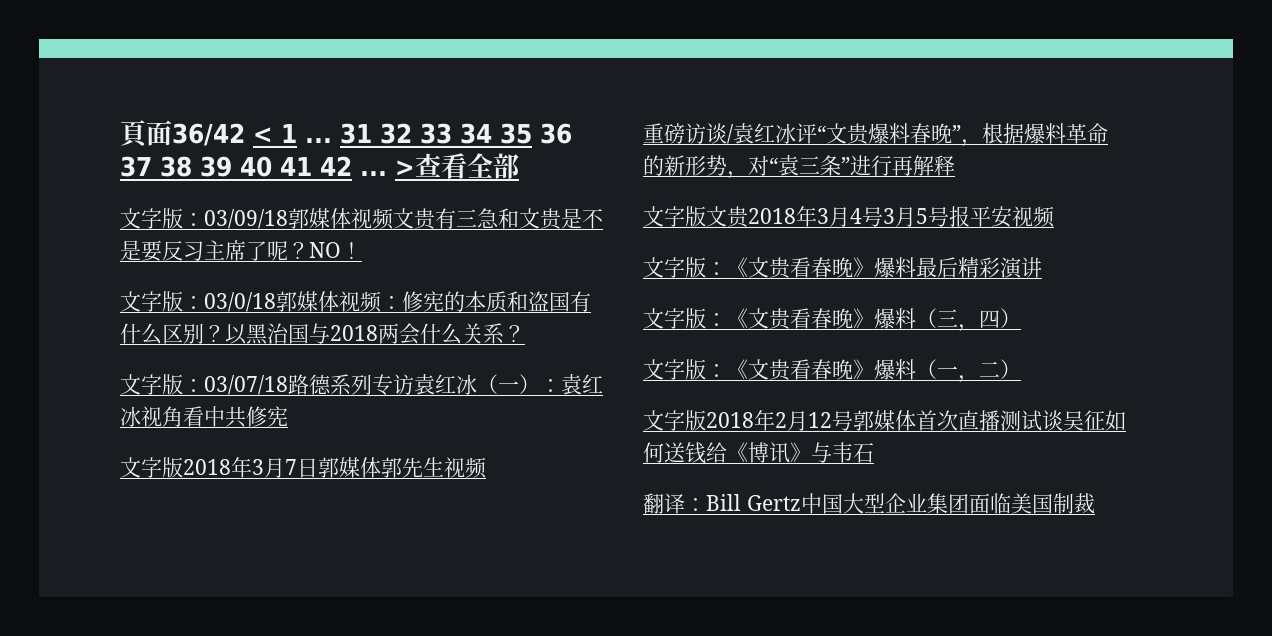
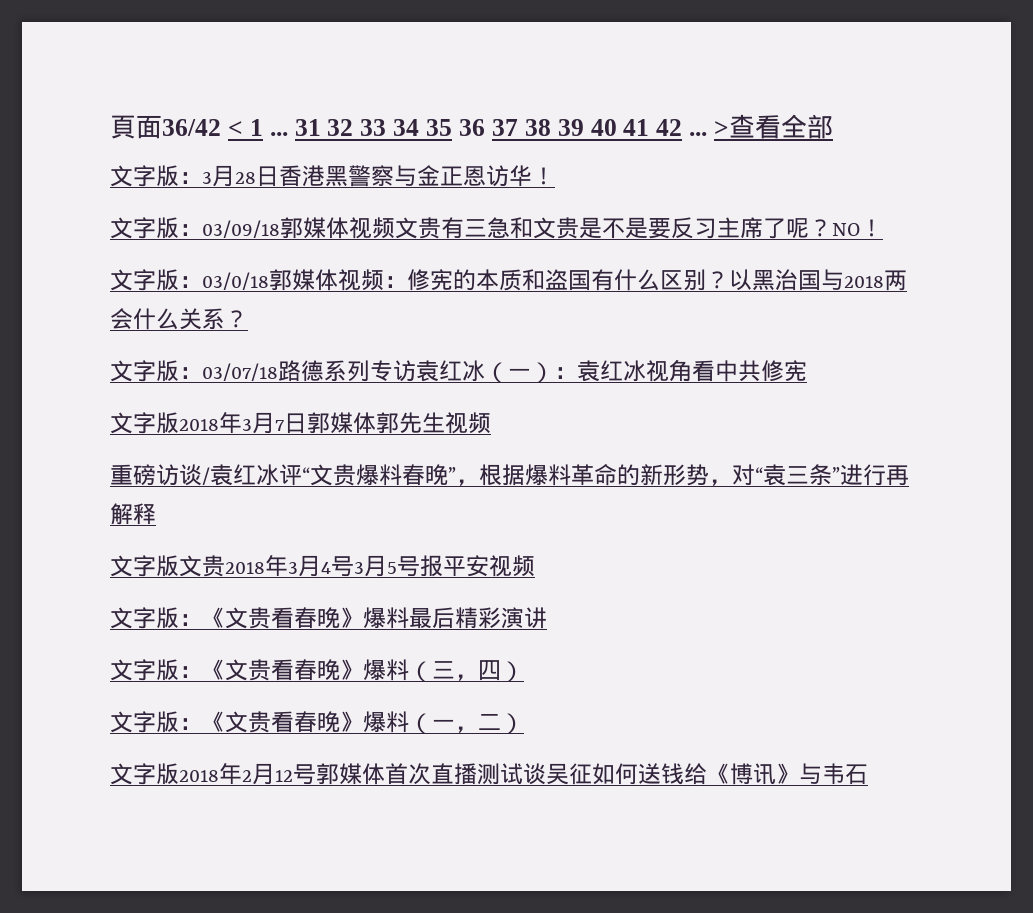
(519, 166) none -> [110,165,555,187] // 文字版：3月28日香港黑警察与金正恩访华！
[643,493,1095,514] // 翻译：Bill Gertz中国大型企业集团面临美国制裁 -> (868, 774) none

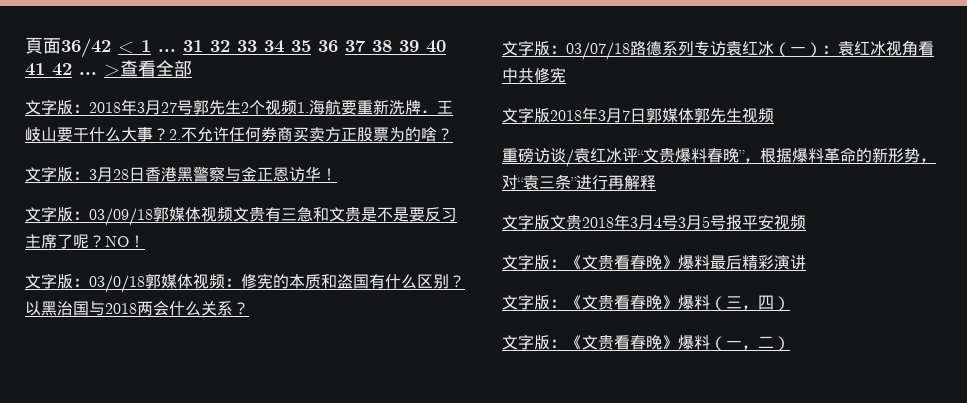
(834, 126) none -> [25,99,453,115] [25,126,453,142] // 文字版：2018年3月27号郭先生2个视频1.海航要重新洗牌．王岐山要干什么大事？2.不允许任何劵商买卖方正股票为的啥？
[110,763,868,785] // 文字版2018年2月12号郭媒体首次直播测试谈吴征如何送钱给《博讯》与韦石 -> (790, 343) none

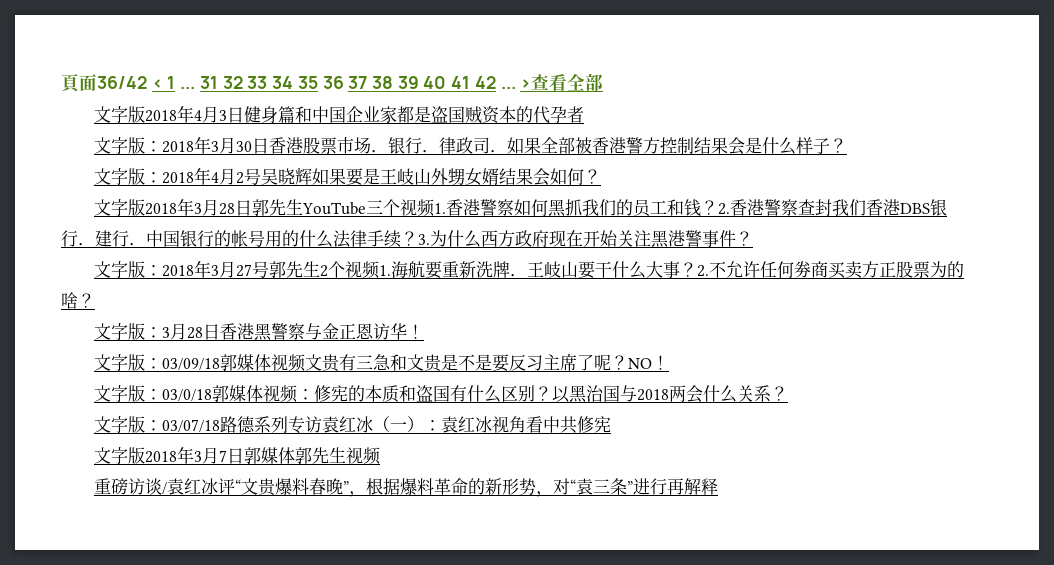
(192, 68) none -> [93,105,584,124] [93,136,847,155] [93,167,601,186] [93,198,947,217] [61,230,753,248] // 文字版2018年4月3日健身篇和中国企业家都是盗国贼资本的代孕者 // 文字版：2018年3月30日香港股票市场．银行．律政司．如果全部被香港警方控制结果会是什么样子？ // 文字版：2018年4月2号吴晓辉如果要是王岐山外甥女婿结果会如何？ // 文字版2018年3月28日郭先生YouTube三个视频1.香港警察如何黑抓我们的员工和钱？2.香港警察查封我们香港DBS银行．建行．中国银行的帐号用的什么法律手续？3.为什么西方政府现在开始关注黑港警事件？
[502,214,806,230] [502,254,806,270] [502,294,790,311] [502,334,790,351] // 文字版文贵2018年3月4号3月5号报平安视频 // 文字版：《文贵看春晚》爆料最后精彩演讲 // 文字版：《文贵看春晚》爆料（三，四） // 文字版：《文贵看春晚》爆料（一，二） -> (718, 486) none

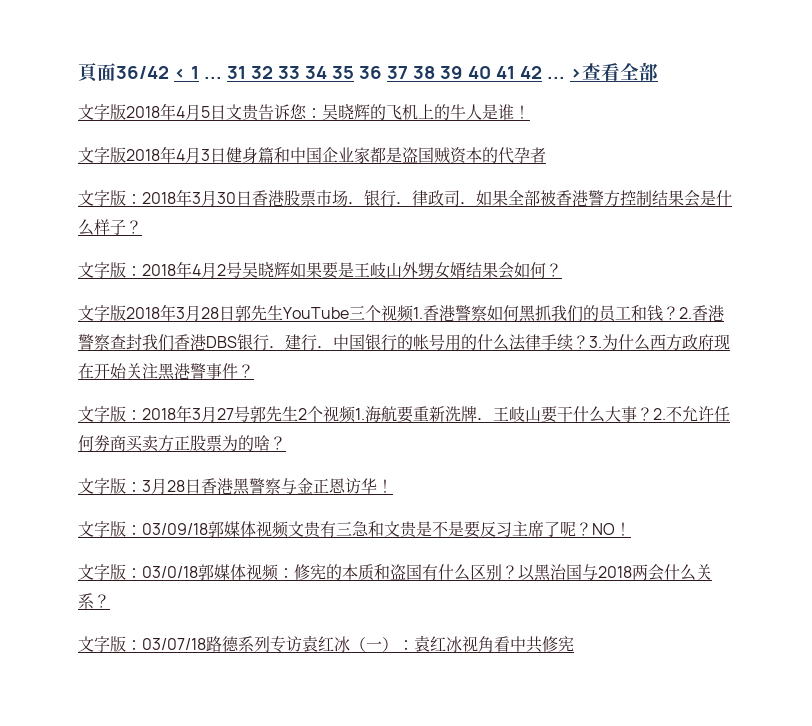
(604, 82) none -> [78,103,530,121] // 文字版2018年4月5日文贵告诉您：吴晓辉的飞机上的牛人是谁！
[93,446,381,465] [93,478,718,497] // 文字版2018年3月7日郭媒体郭先生视频 // 重磅访谈/袁红冰评“文贵爆料春晚”，根据爆料革命的新形势，对“袁三条”进行再解释 -> (574, 644) none

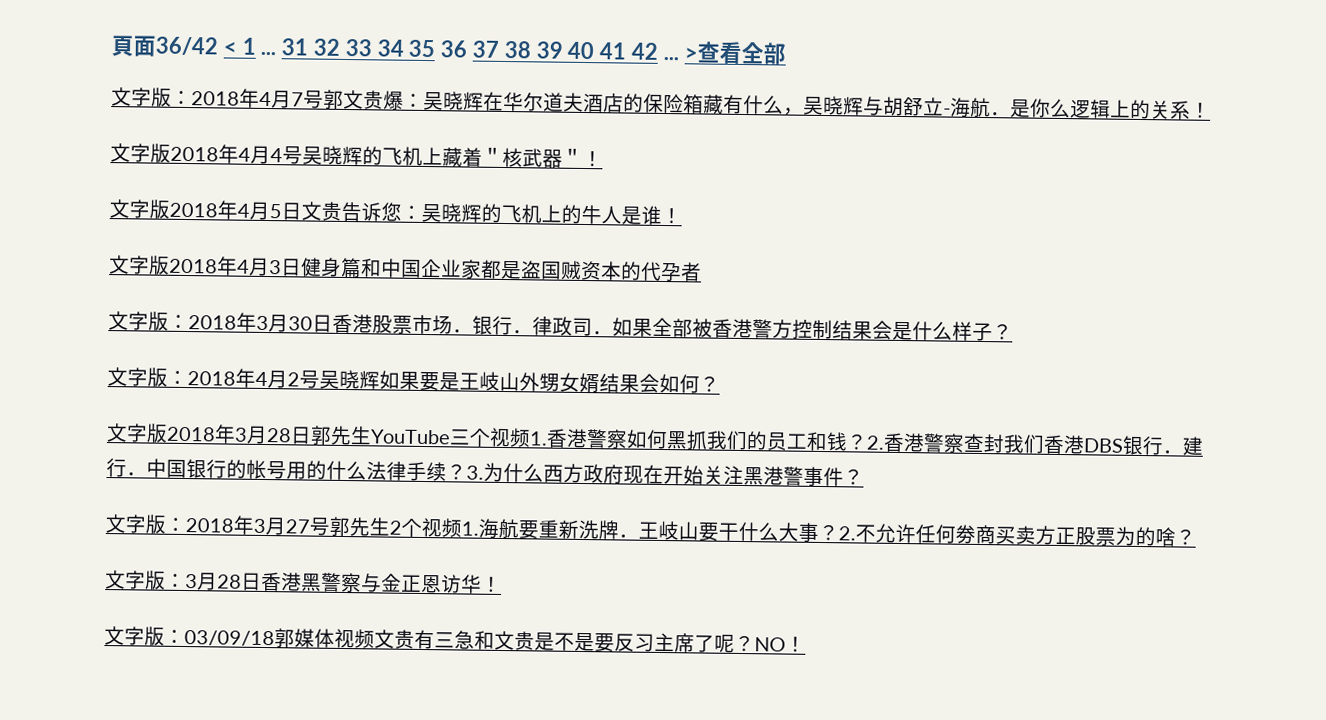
(658, 71) none -> [111,87,1211,120] [110,143,603,168] // 文字版：2018年4月7号郭文贵爆：吴晓辉在华尔道夫酒店的保险箱藏有什么，吴晓辉与胡舒立-海航．是你么逻辑上的关系！ // 文字版2018年4月4号吴晓辉的飞机上藏着＂核武器＂！
[78,564,712,581] [78,593,110,609] [78,635,574,653] // 文字版：03/0/18郭媒体视频：修宪的本质和盗国有什么区别？以黑治国与2018两会什么关系？ // 文字版：03/07/18路德系列专访袁红冰（一）：袁红冰视角看中共修宪 -> (806, 644) none

